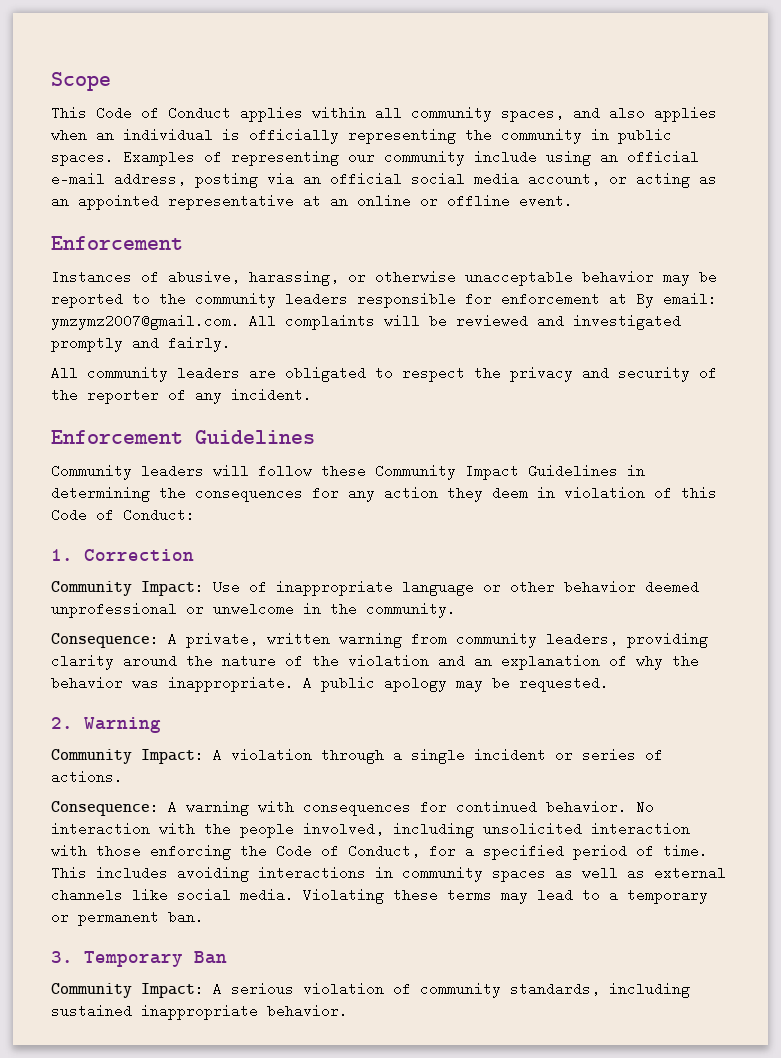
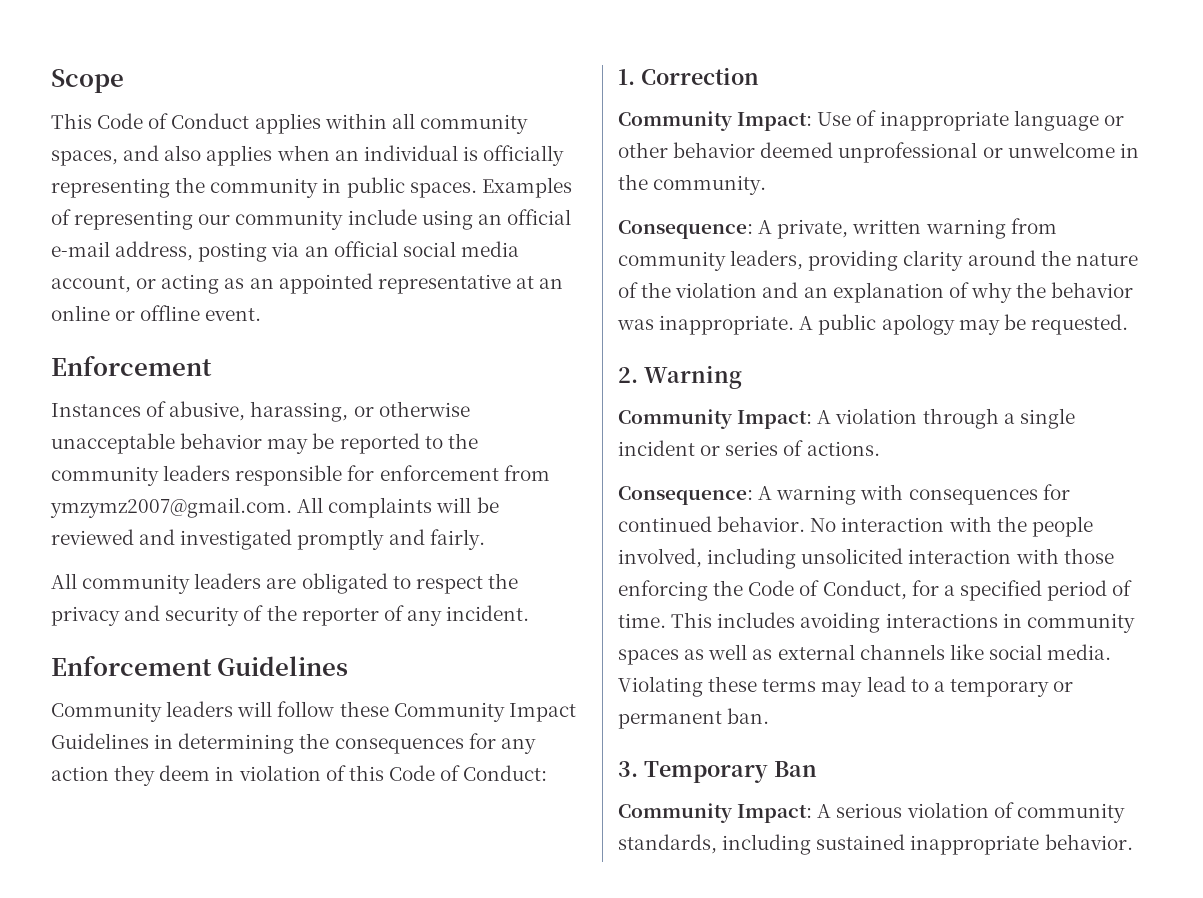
[609,292,717,308] at By email: -> [503,465,550,481] from

